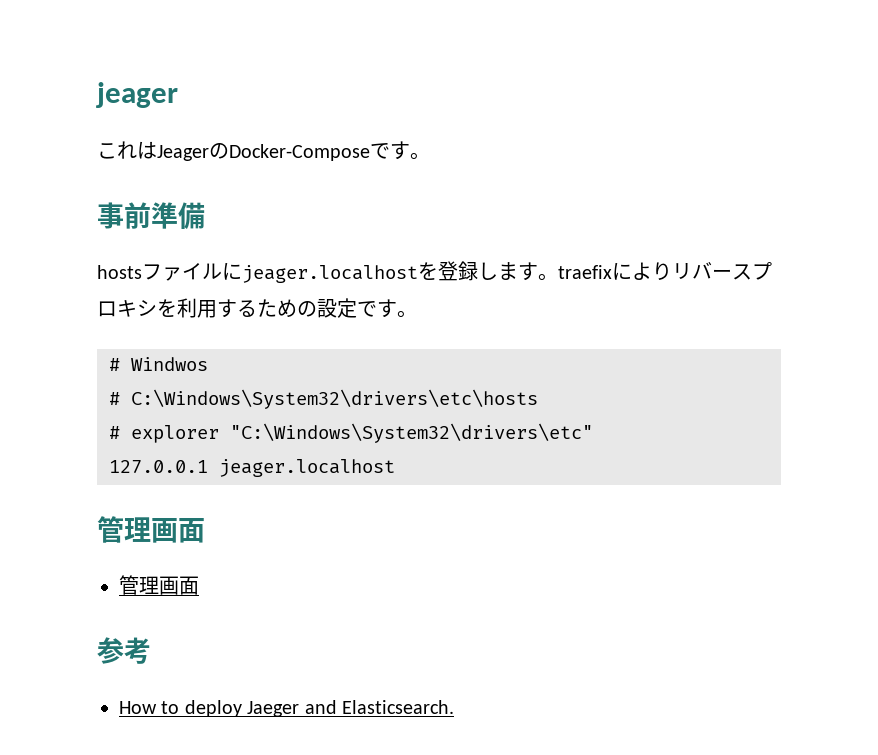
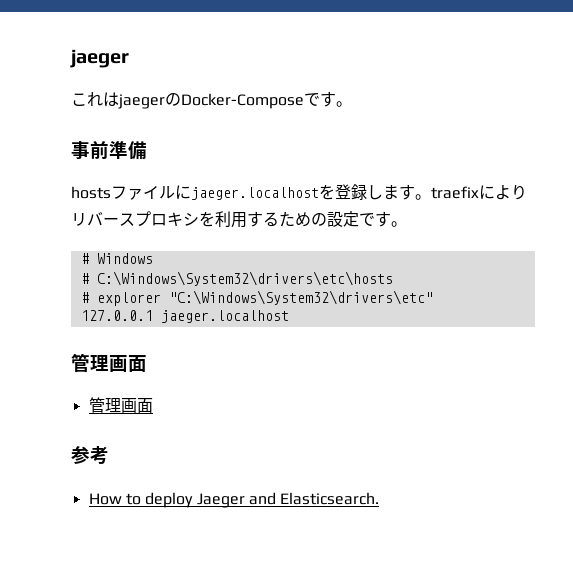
[96,82,178,108] jeager -> [70,49,129,68] jaeger
[157,145,209,161] Jeager -> [118,94,165,109] jaeger
[242,265,418,283] jeager.localhost -> [191,187,319,200] jaeger.localhost
[131,357,208,371] Windwos -> [96,253,153,264] Windows
[219,459,395,477] jeager.localhost -> [160,310,289,323] jaeger.localhost

